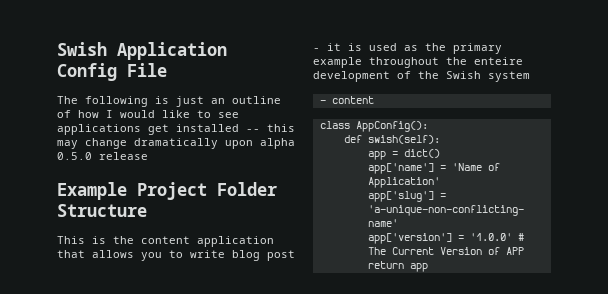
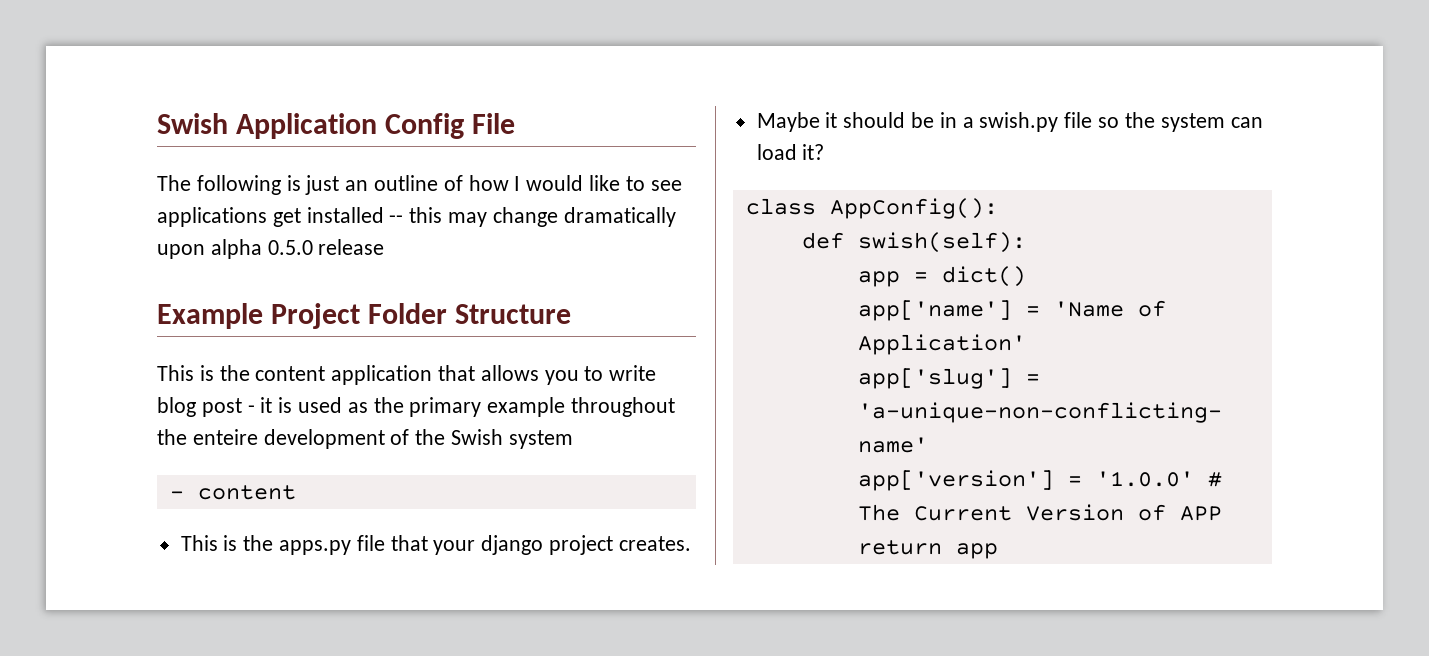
(374, 100) none -> [180,535,691,555] [756,112,1263,132] [756,144,825,160] // This is the apps.py file that your django project creates. // Maybe it should be in a swish.py file so the system can load it?

